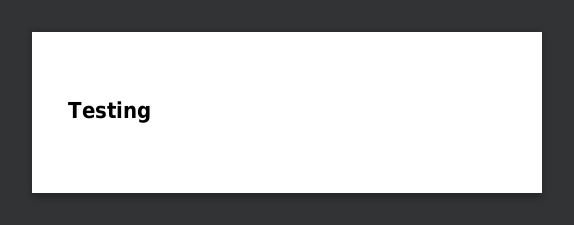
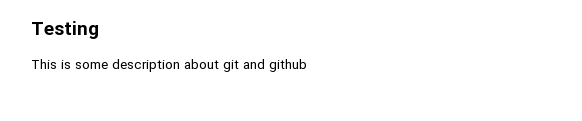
(151, 112) none -> [31,59,307,72] // This is some description about git and github

